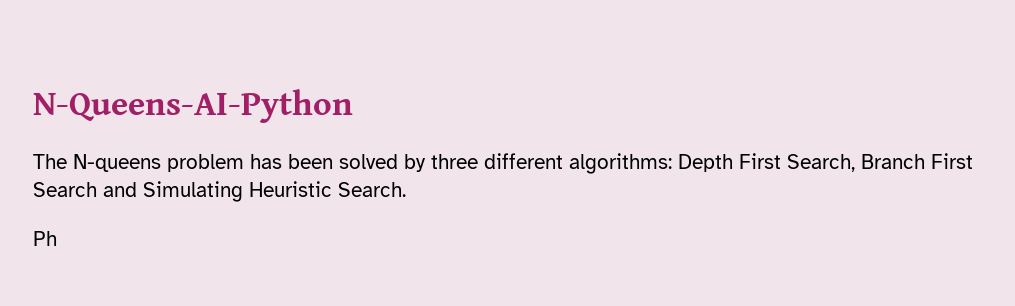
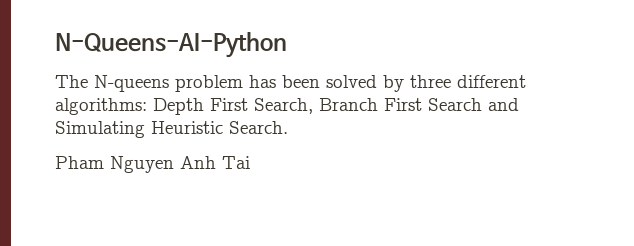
[33,231,57,246] Ph -> [55,156,250,173] Pham Nguyen Anh Tai

